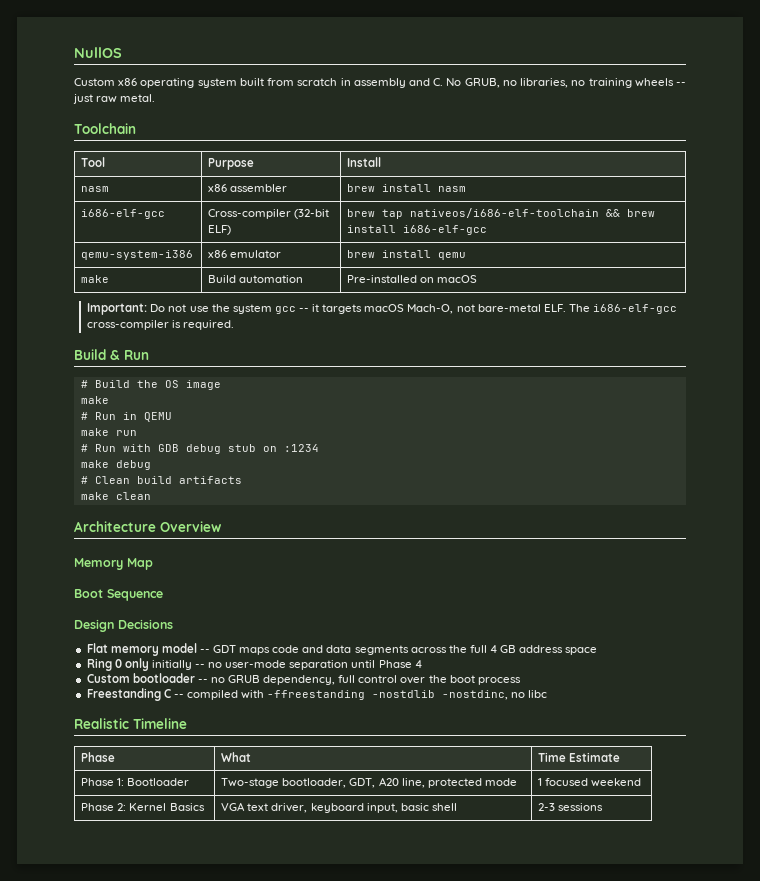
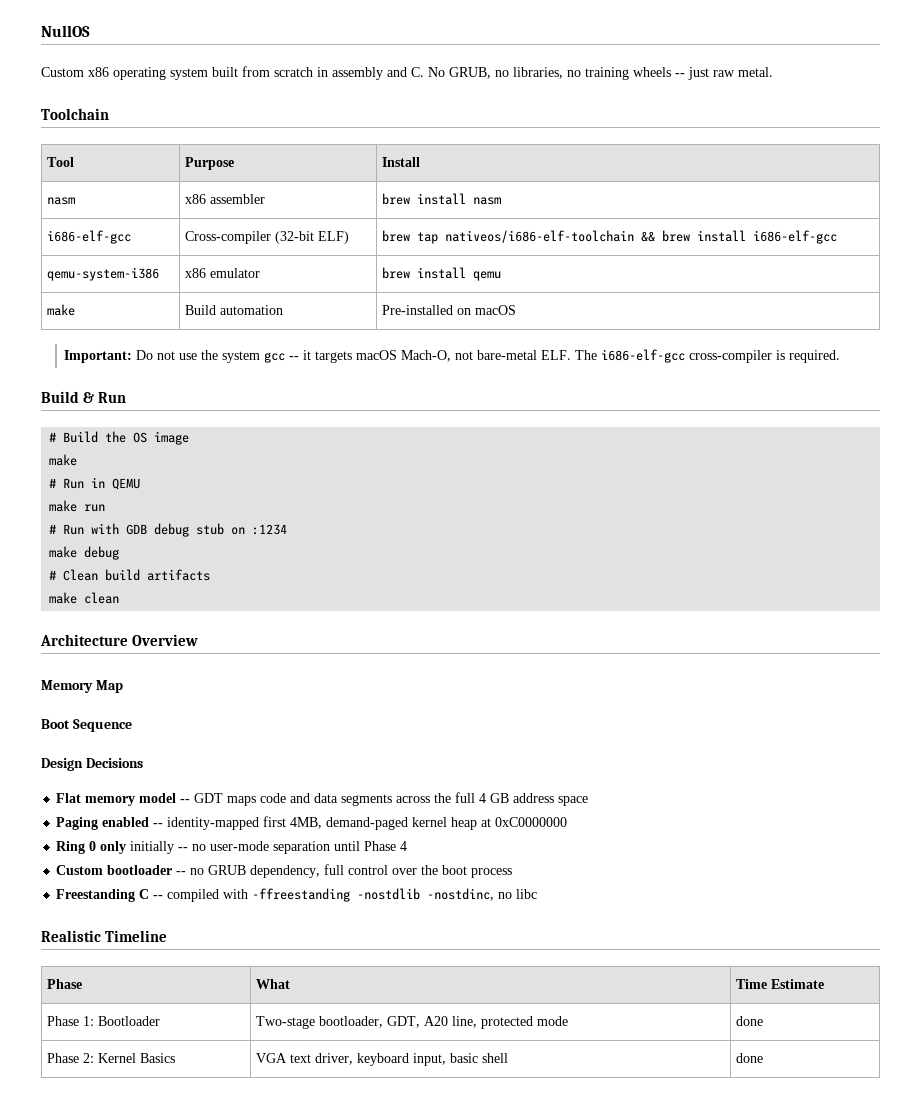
(598, 651) none -> [56,816,568,830] // Paging enabled -- identity-mapped first 4MB, demand-paged kernel heap at 0xC0000000
[538,778,642,787] 1 focused weekend -> [736,1016,764,1026] done
[538,803,604,811] 2-3 sessions -> [736,1053,764,1063] done

